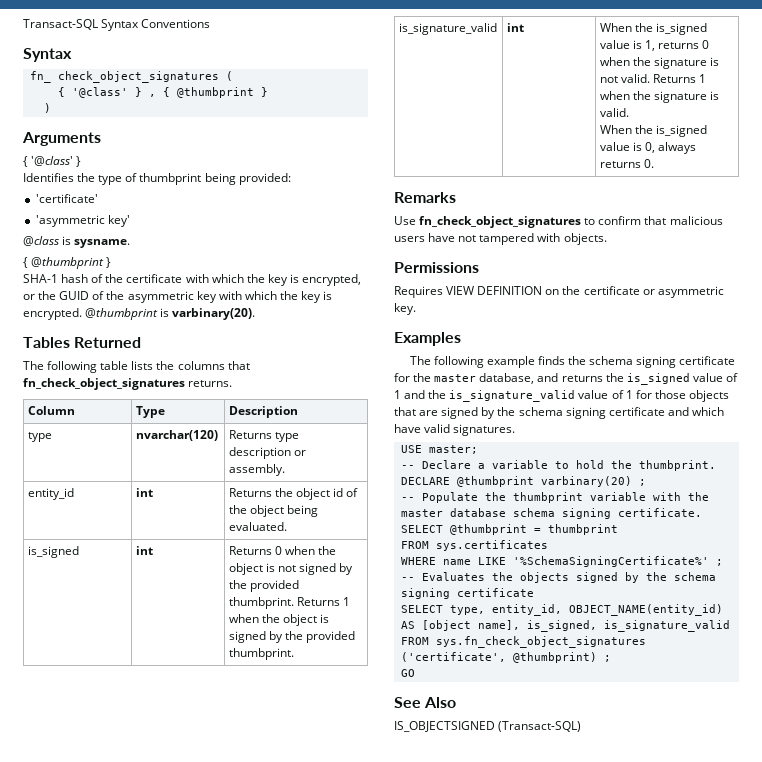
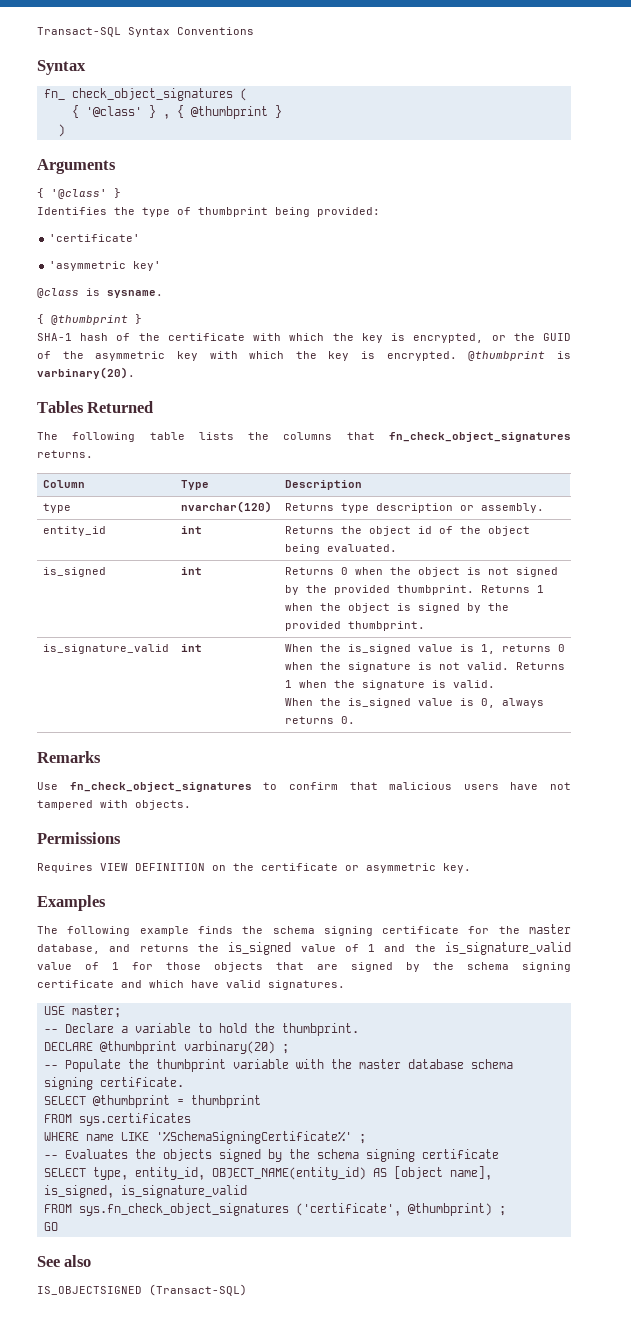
[424,697,457,708] Also -> [64,1255,92,1267] also

